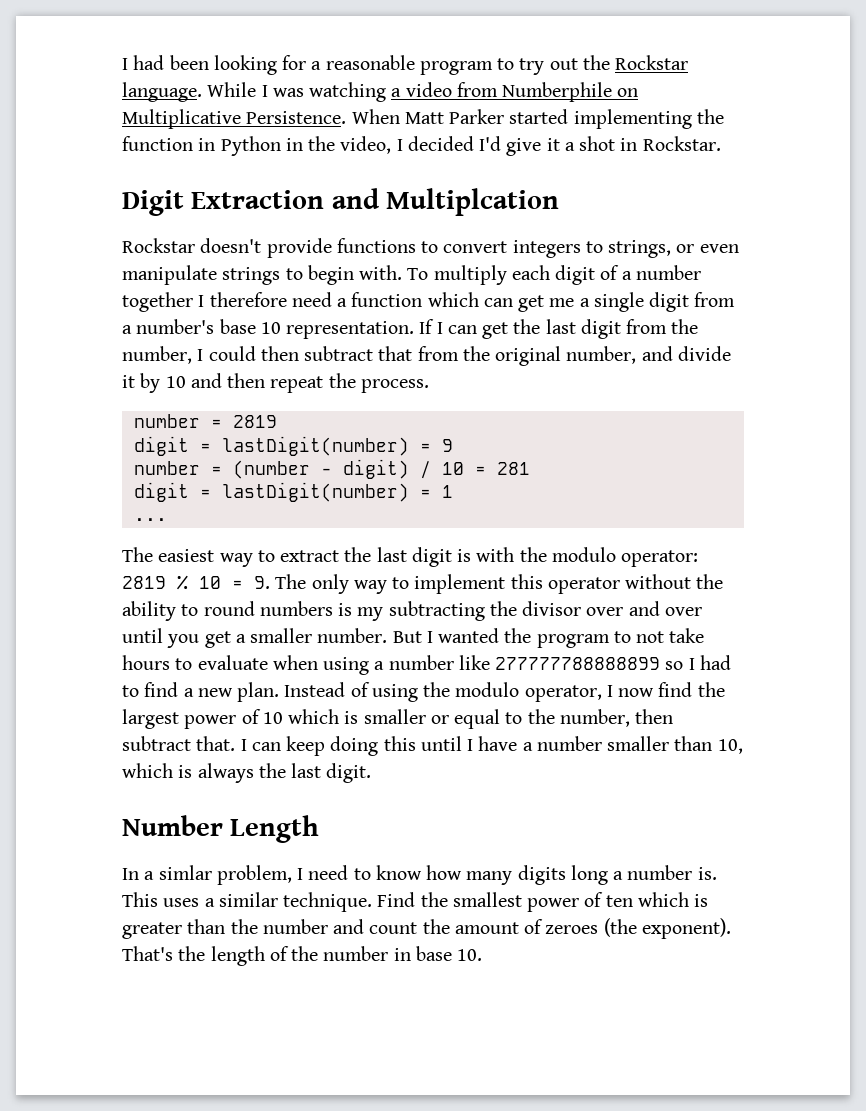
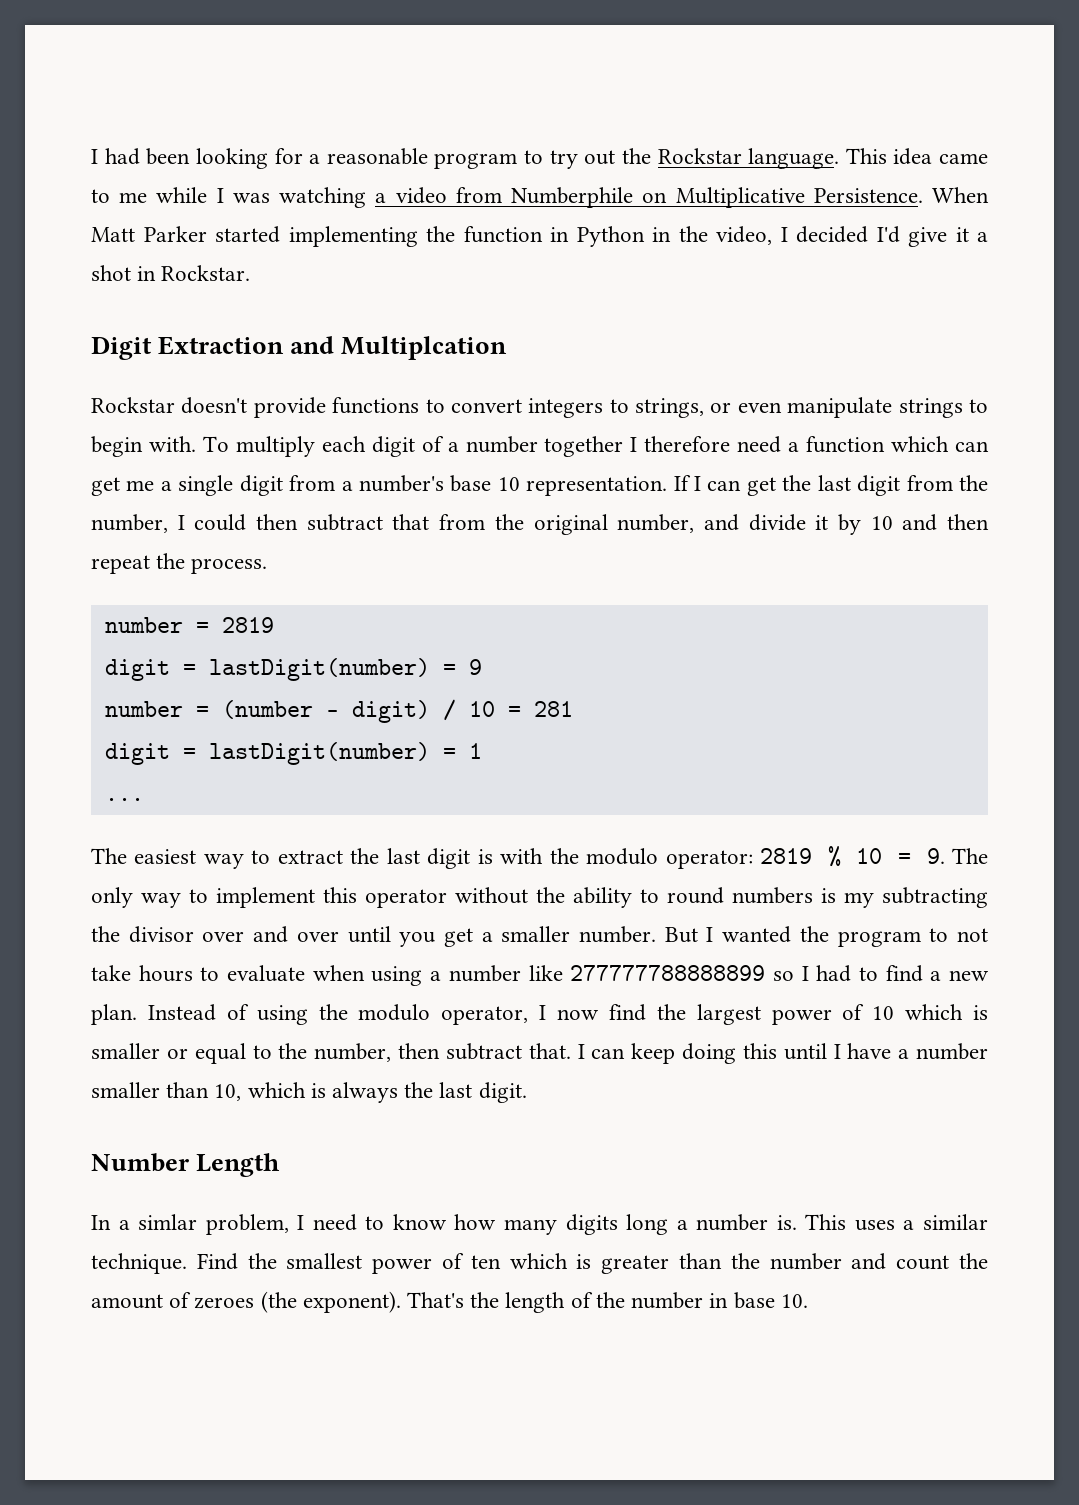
[207,82,257,97] While -> [845,148,988,165] [91,187,208,203] This idea came to me while

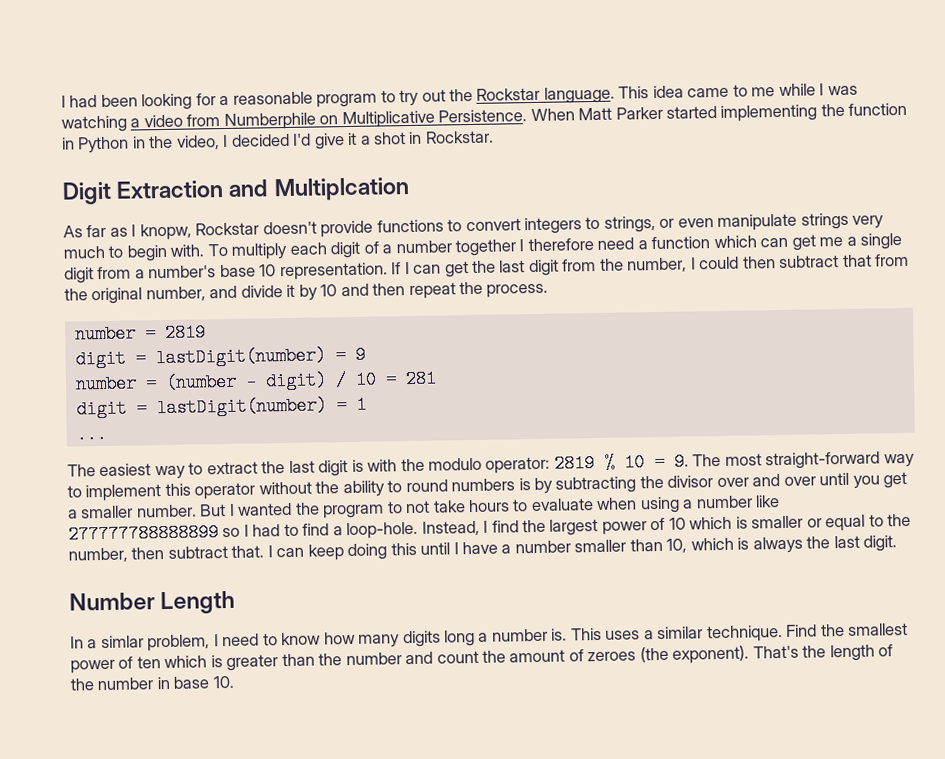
(508, 348) none -> [63,223,192,241] As far as I knopw,
(963, 408) none -> [852,215,885,229] [63,245,105,259] very much
[91,887,133,908] only -> [724,451,881,470] most straight-forward
[844,892,874,908] my -> [534,477,554,495] by
[949,970,989,981] [91,1004,599,1025] new plan. Instead of using the modulo operator, I now -> [346,520,489,540] loop-hole. Instead, I

